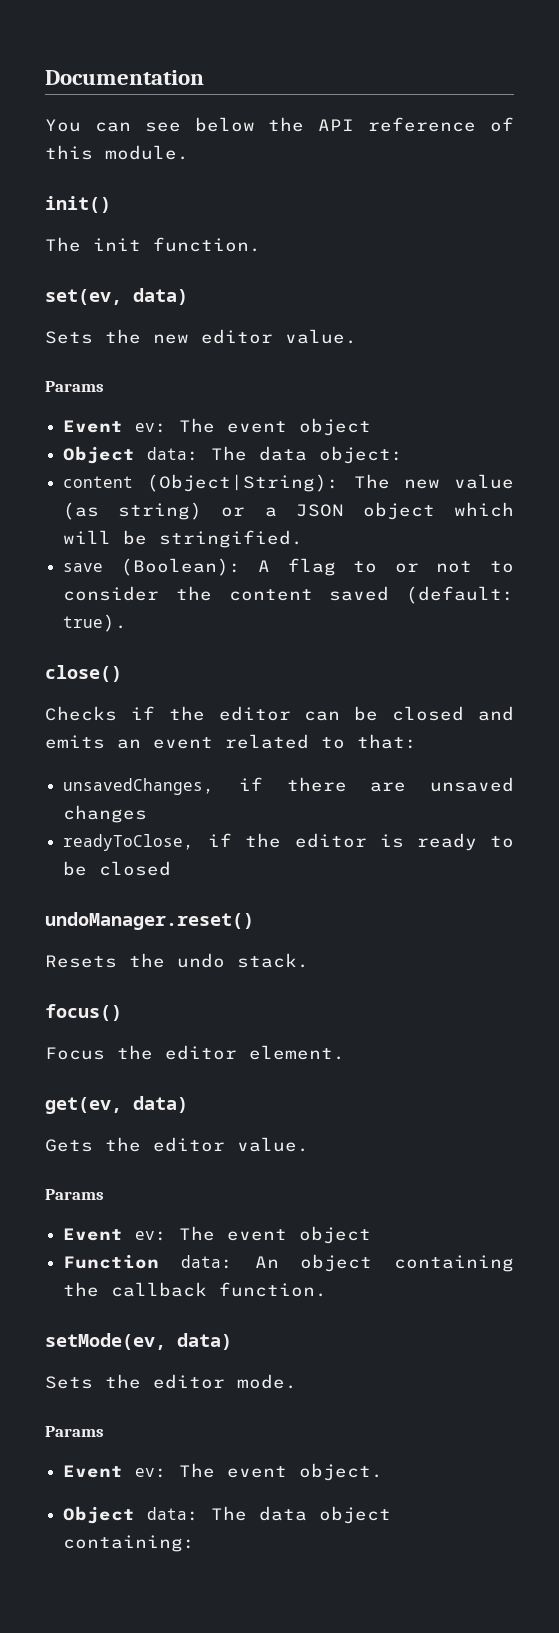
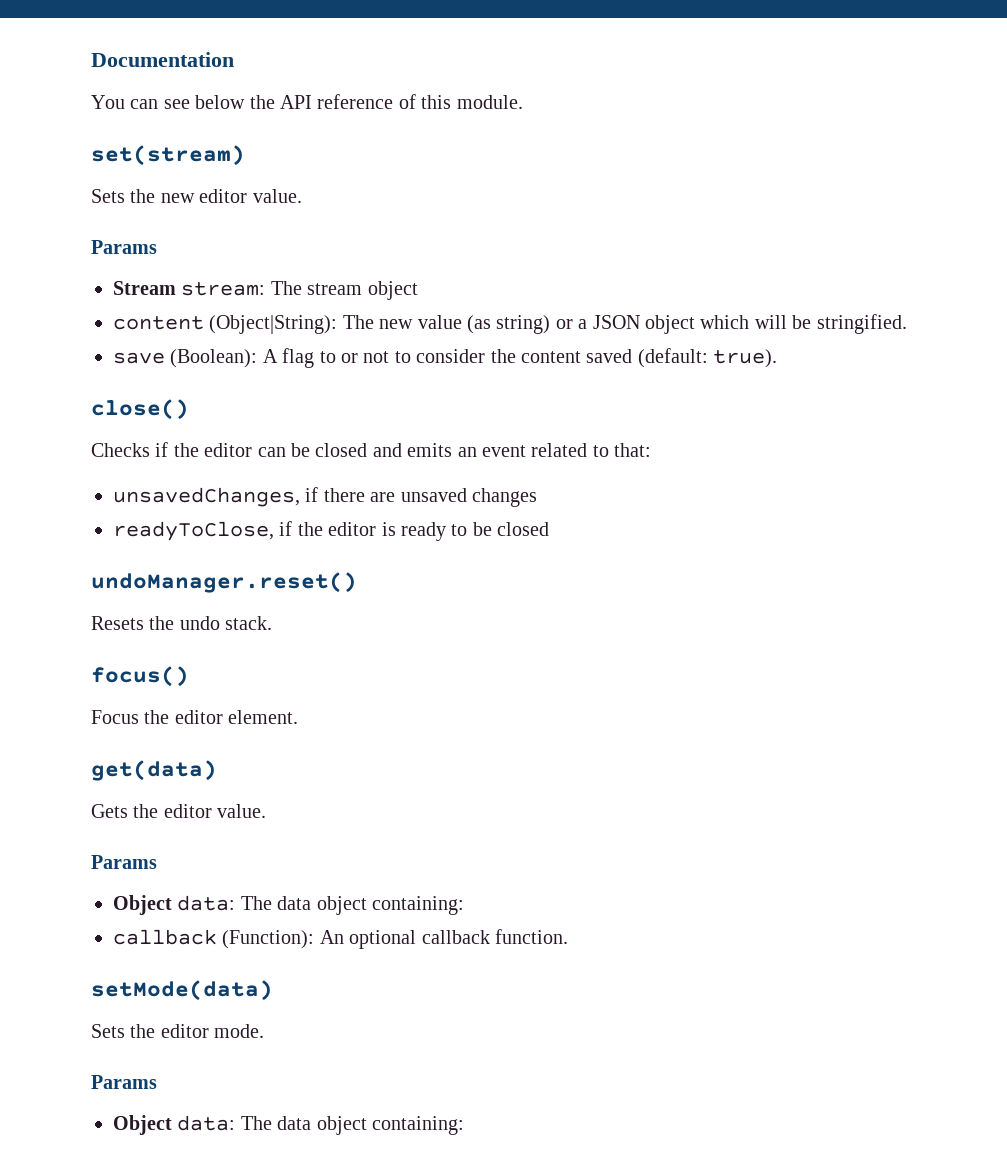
[45,196,111,213] [45,237,261,252] [45,288,188,305] init() // The init function. // set(ev, data) -> [91,145,245,166] set(stream)
[63,418,372,436] [63,446,404,464] Event ev: The event object // Object data: The data object: -> [113,281,418,300] Stream stream: The stream object
[45,1096,188,1114] get(ev, data) -> [91,760,217,781] get(data)
[63,1226,372,1244] [63,1254,514,1272] [63,1282,100,1297] Event ev: The event object // Function data: An object containing the -> [113,895,464,915] [113,929,417,949] Object data: The data object containing: // callback (Function): An optional
[45,1333,232,1350] setMode(ev, data) -> [91,980,273,1001] setMode(data)
[63,1463,384,1481] // Event ev: The event object. -> (157, 1082) none

